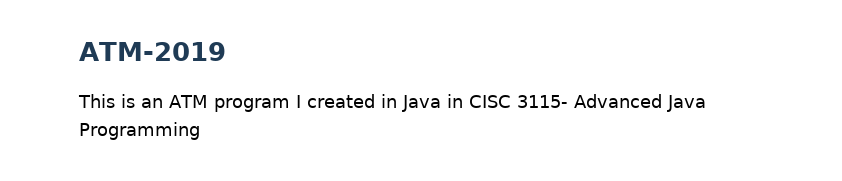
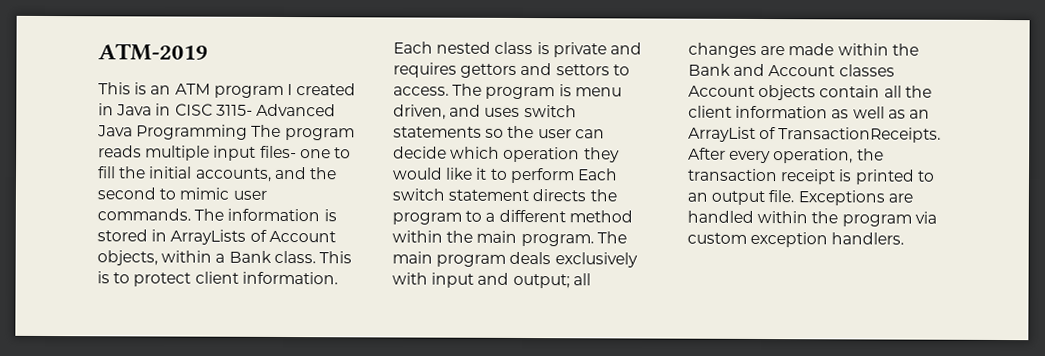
(200, 131) none -> [251,124,355,141] [98,145,351,161] [97,166,337,182] [97,187,267,200] [97,208,337,222] [97,229,336,245] [97,250,352,266] [97,271,338,287] [393,41,642,58] [393,62,630,78] [393,83,622,100] [393,104,577,120] [393,125,605,139] [393,146,620,163] [392,167,618,184] [392,188,617,202] [392,209,633,225] [392,230,627,247] [392,251,638,268] [392,272,591,289] [688,42,919,58] [688,63,895,77] [688,84,932,101] [688,105,930,119] [688,126,942,143] [688,147,884,164] [687,168,935,185] [687,190,913,206] [687,210,937,227] [687,231,905,248] The program reads multiple input files- one to fill the initial accounts, and the second to mimic user commands. The information is stored in ArrayLists of Account objects, within a Bank class. This is to protect client information. Each nested class is private and requires gettors and settors to access. The program is menu driven, and uses switch statements so the user can decide which operation they would like it to perform Each switch statement directs the program to a different method within the main program. The main program deals exclusively with input and output; all changes are made within the Bank and Account classes Account objects contain all the client information as well as an ArrayList of TransactionReceipts. After every operation, the transaction receipt is printed to an output file. Exceptions are handled within the program via custom exception handlers.

